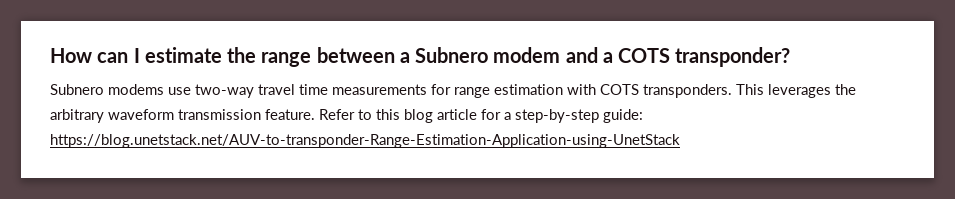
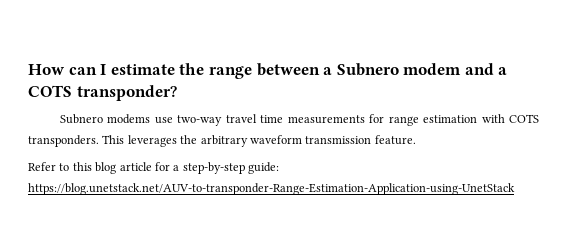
(315, 114) none -> (416, 140) //

